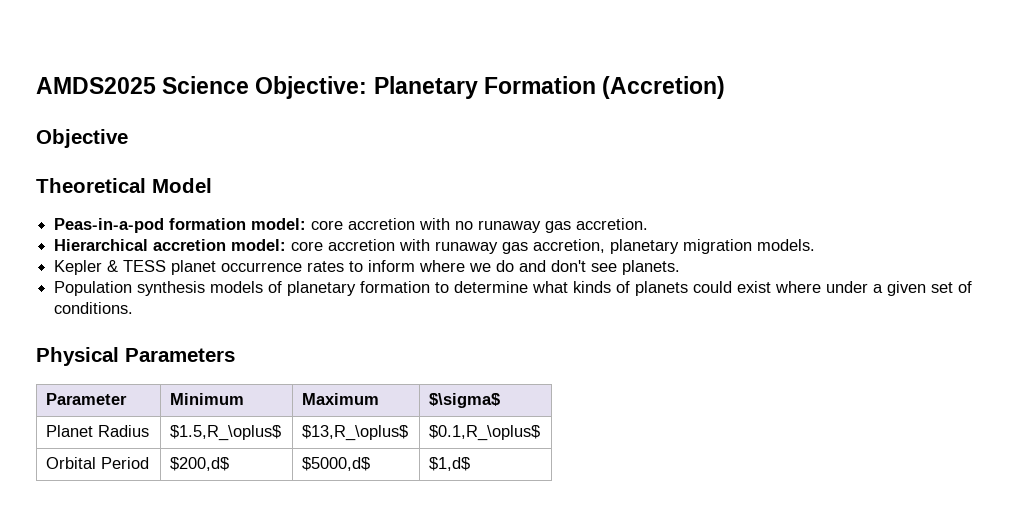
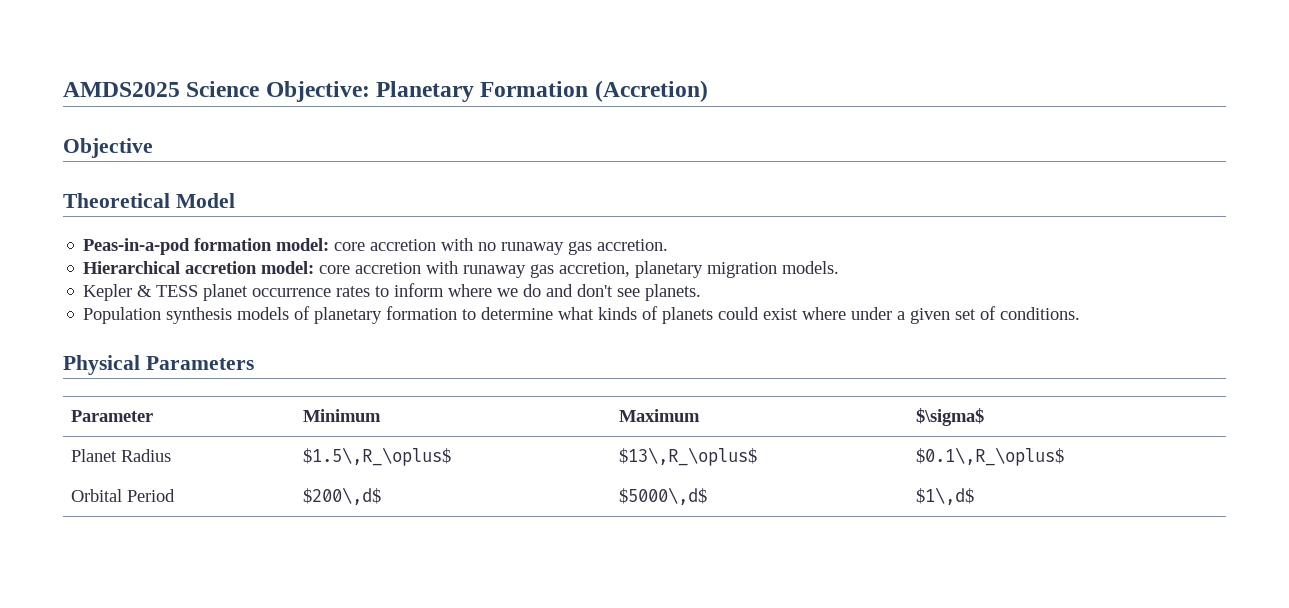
[169,425,281,441] [301,425,408,441] [428,425,540,441] $1.5,R_\oplus$ | $13,R_\oplus$ | $0.1,R_\oplus$ -> [302,447,451,466] [618,447,757,466] [915,447,1064,466] $1.5\,R_\oplus$ | $13\,R_\oplus$ | $0.1\,R_\oplus$
[169,457,229,471] [301,457,370,471] [428,457,470,471] $200,d$ | $5000,d$ | $1,d$ -> [302,487,381,505] [618,487,707,505] [915,487,974,505] $200\,d$ | $5000\,d$ | $1\,d$

